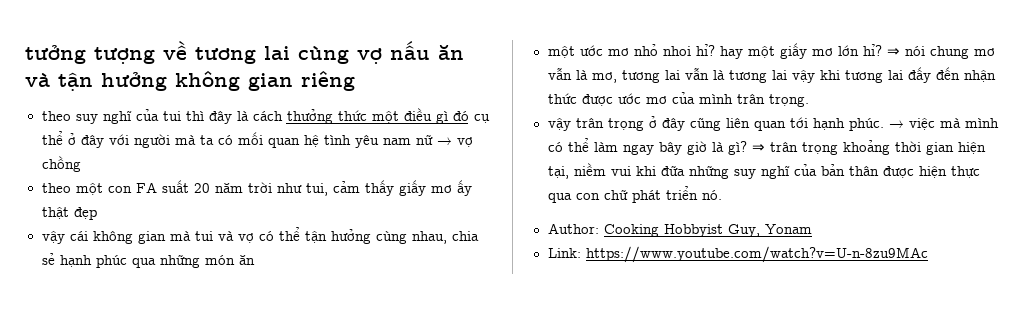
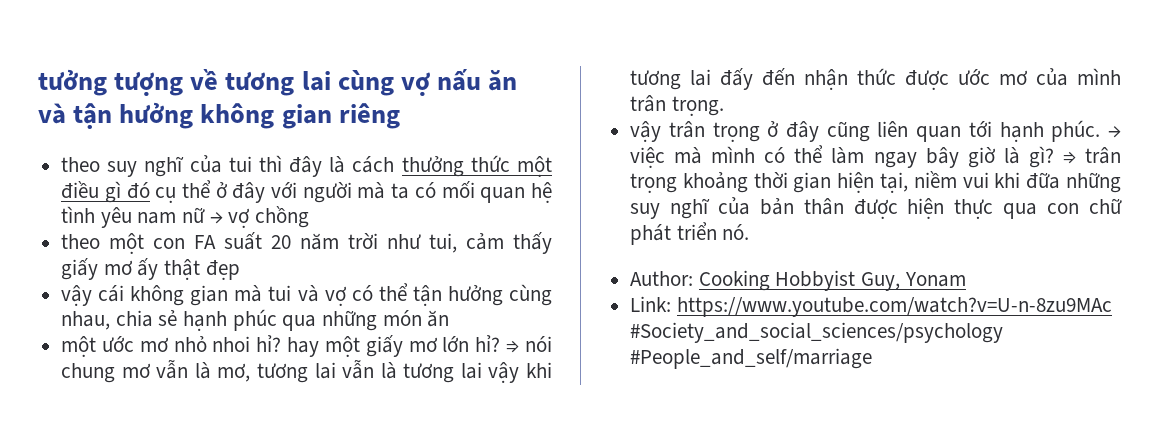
(928, 254) none -> [630,322,1004,343] [630,348,873,369] #Society_and_social_sciences/psychology #People_and_self/marriage

